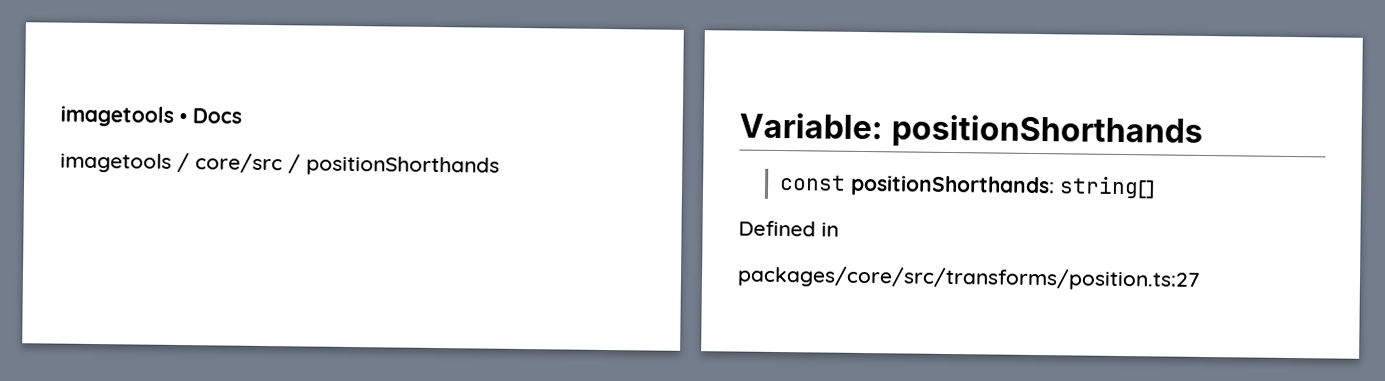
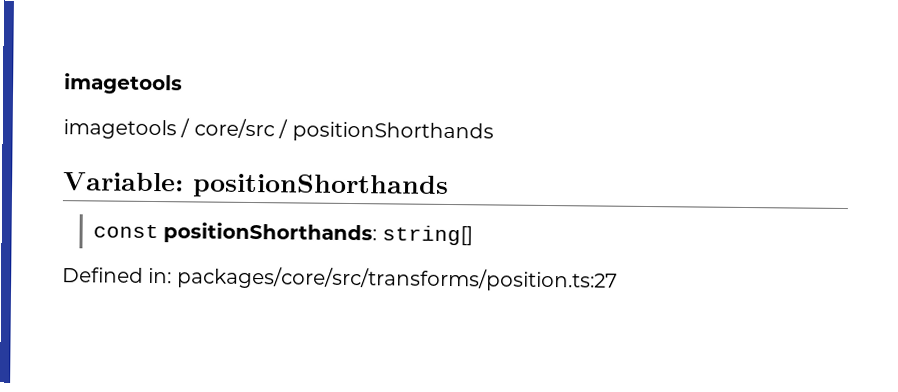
[60,105,242,127] imagetools • Docs -> [64,73,183,95] imagetools
[821,222,839,237] in // -> [148,267,173,284] in:

